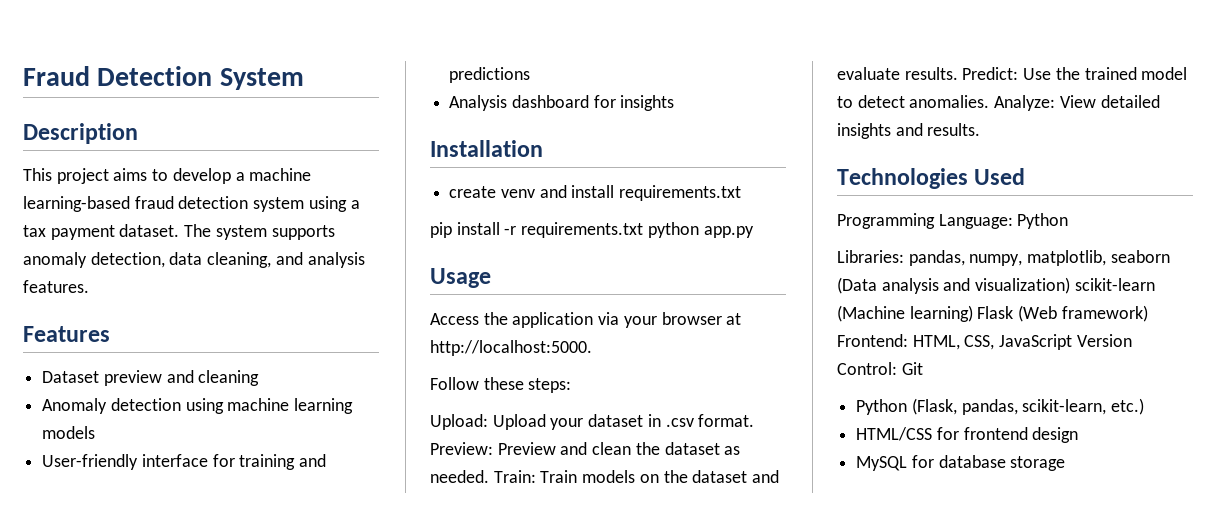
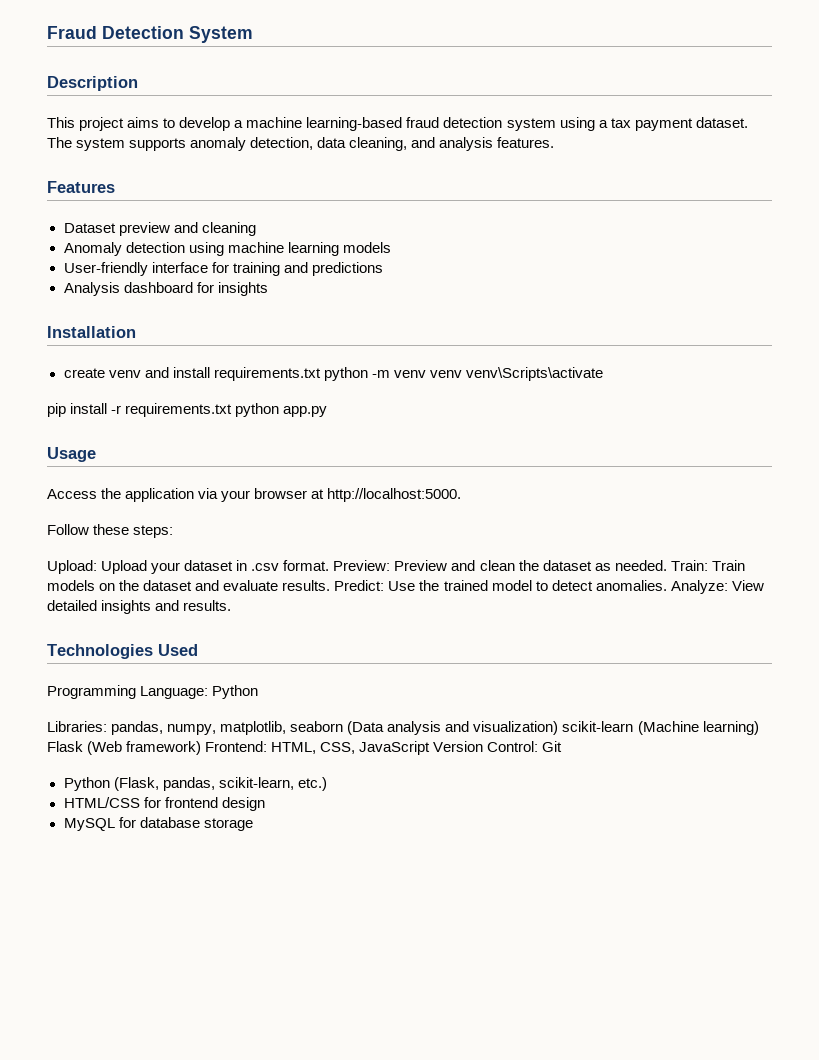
(742, 193) none -> [323,367,603,381] python -m venv venv venv\Scripts\activate

